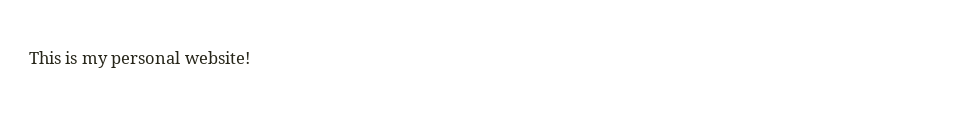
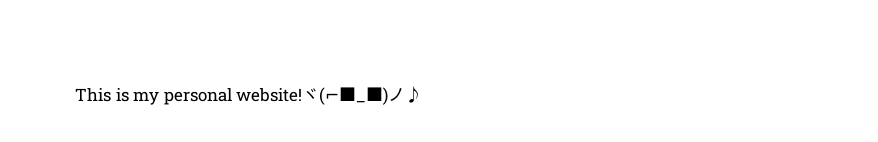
(250, 57) none -> [302,86,423,105] ヾ(⌐■_■)ノ♪

